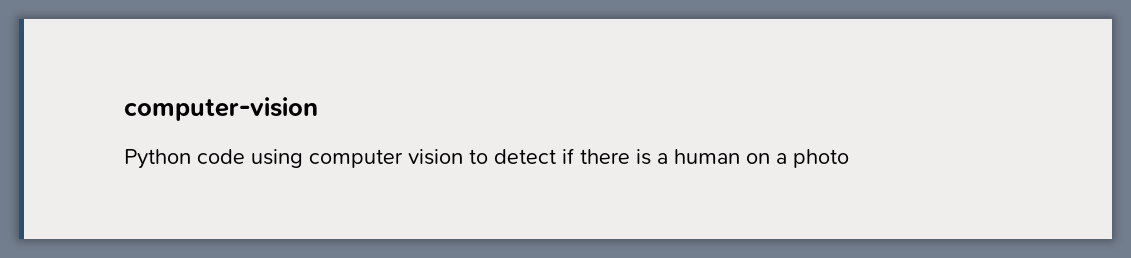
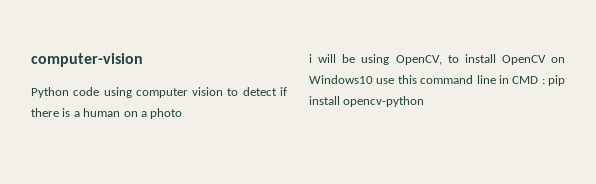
(849, 158) none -> [309,54,565,65] [309,75,565,86] [309,96,425,107] // i will be using OpenCV, to install OpenCV on Windows10 use this command line in CMD : pip install opencv-python

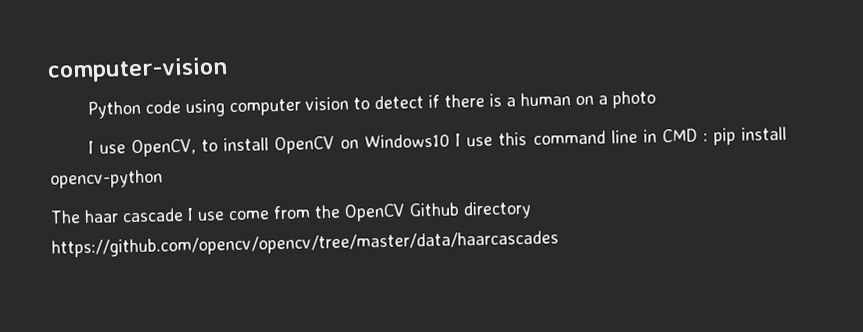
[309,54,390,65] i will be using -> [87,140,126,154] I use
(373, 79) none -> [455,133,462,147] I
(425, 101) none -> [50,200,532,224] [51,230,559,258] // The haar cascade I use come from the OpenCV Github directory https://github.com/opencv/opencv/tree/master/data/haarcascades

